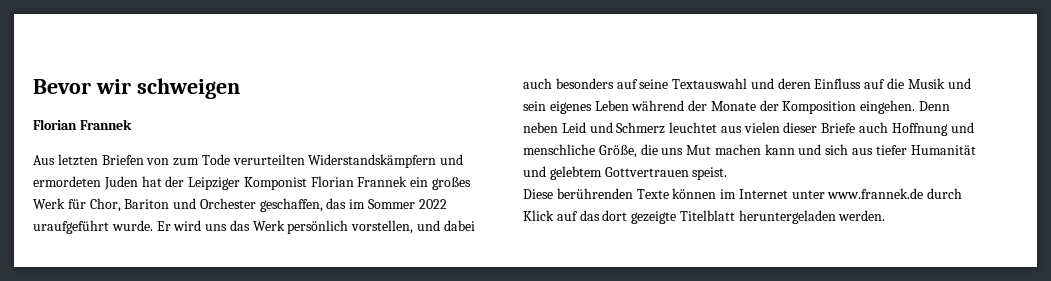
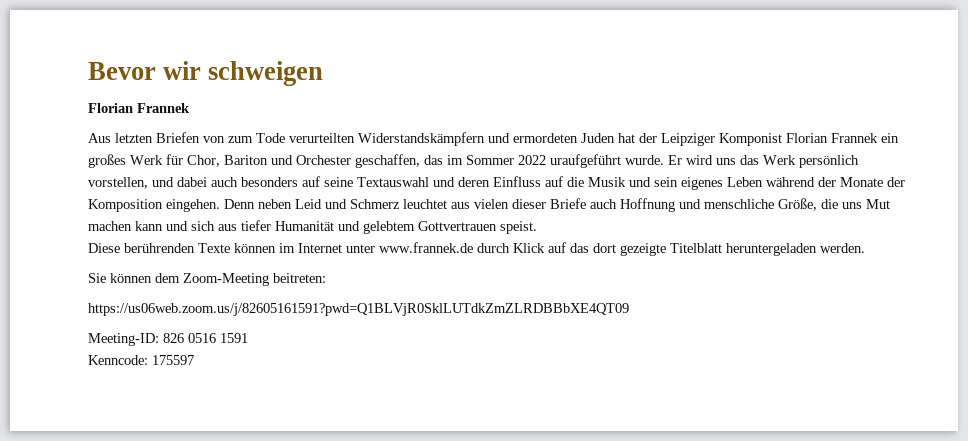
(886, 215) none -> [88,273,326,286] [88,303,629,316] [88,333,248,346] [88,355,194,365] // Sie können dem Zoom-Meeting beitreten: // https://us06web.zoom.us/j/82605161591?pwd=Q1BLVjR0SklLUTdkZmZLRDBBbXE4QT09 // Meeting-ID: 826 0516 1591 // Kenncode: 175597

